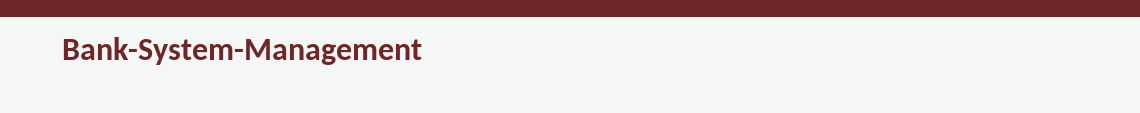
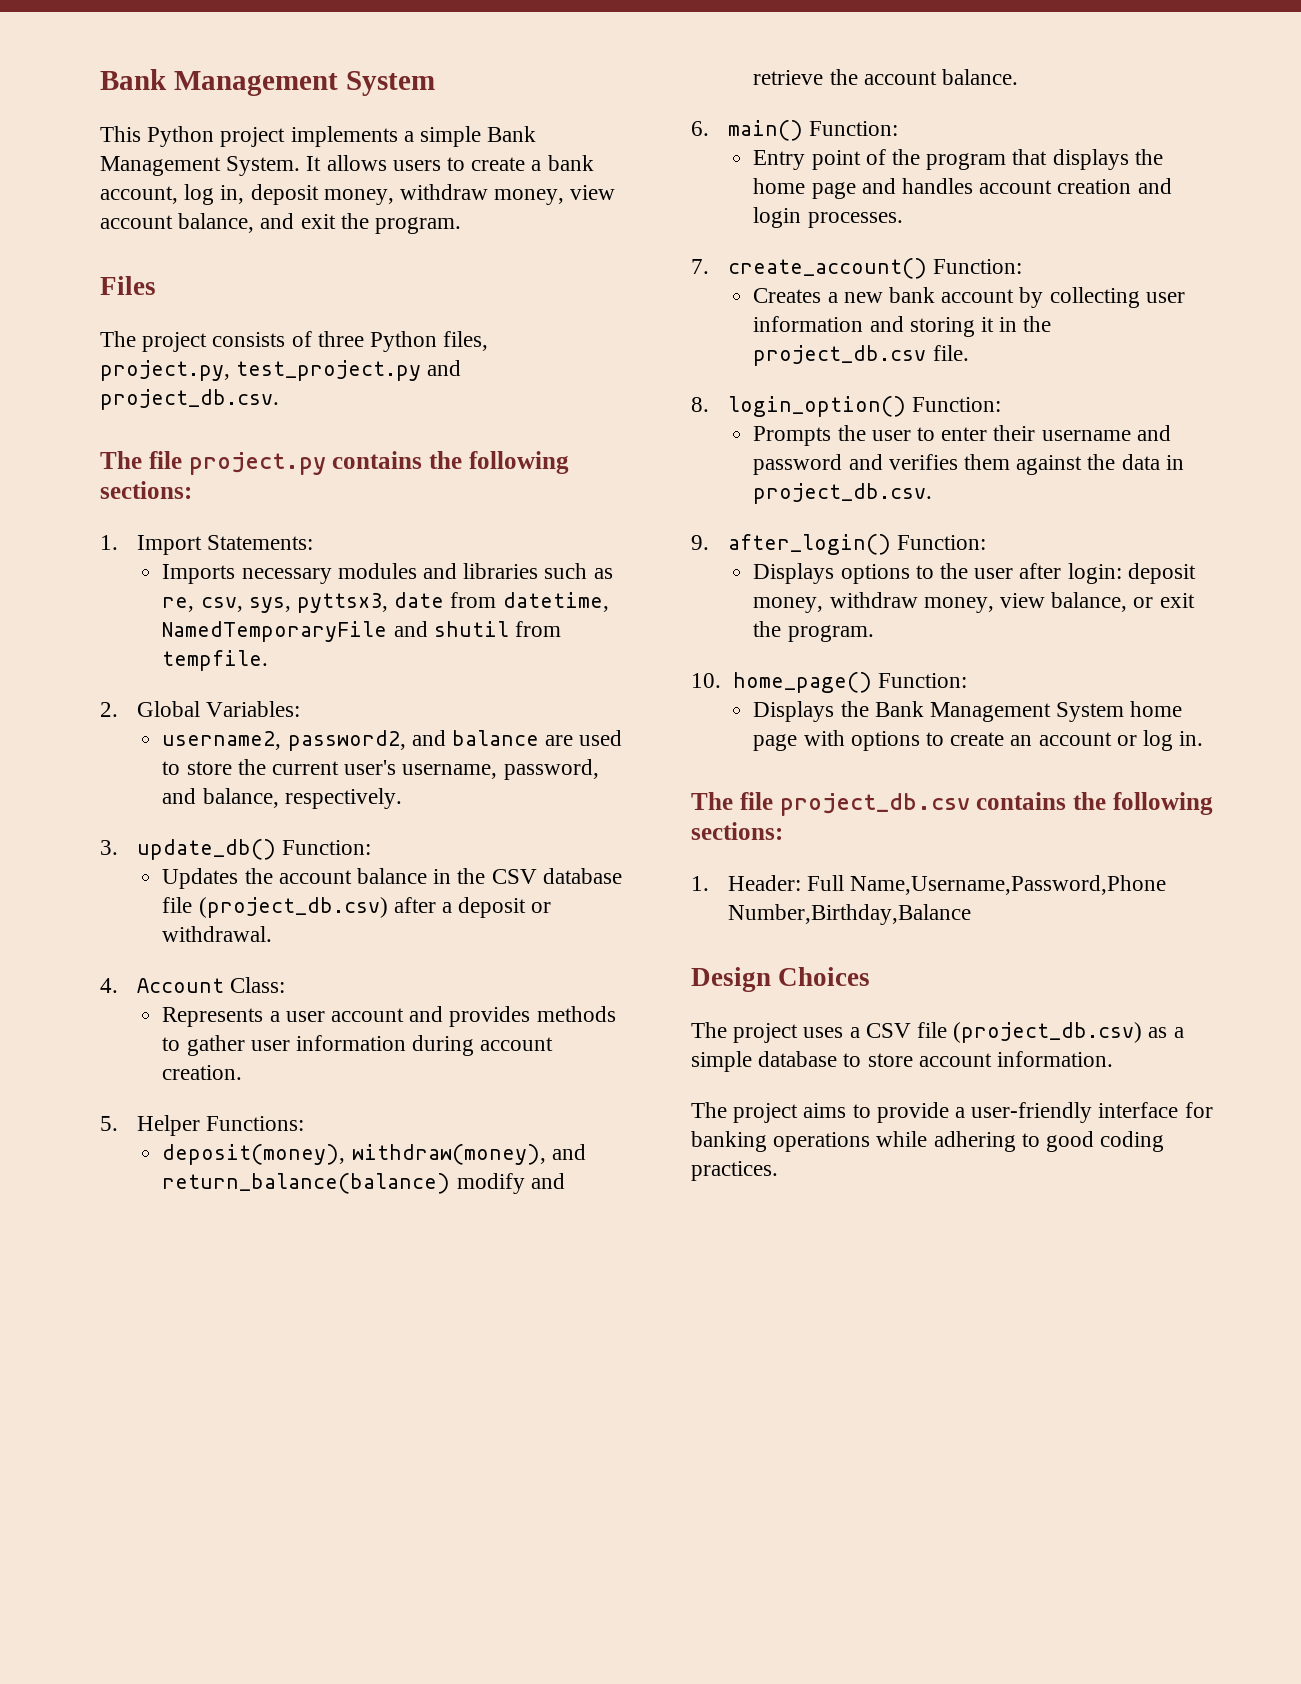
[62,37,422,65] Bank-System-Management -> [100,69,435,96] [100,126,537,147] [100,155,594,176] [100,184,616,205] [100,213,462,234] [100,276,156,295] [100,331,489,352] [100,360,462,381] [100,389,279,410] [100,451,569,475] [100,481,192,499] [100,535,314,555] [162,563,613,584] [162,592,609,613] [162,621,561,642] [162,650,269,671] [100,701,301,717] [162,730,623,751] [162,759,599,780] [162,788,402,809] [100,839,372,860] [162,868,622,889] [162,897,552,918] [162,926,273,942] [100,977,286,993] [162,1006,616,1027] [162,1035,554,1056] [162,1065,243,1080] [100,1115,305,1136] [162,1144,586,1165] [162,1173,565,1194] [753,69,1018,85] [691,120,899,141] [753,149,1163,170] [753,178,1172,199] [753,207,903,228] [691,258,1023,279] [753,287,1185,308] [753,316,1052,337] [753,345,969,366] [691,396,1002,417] [753,425,1171,446] [753,454,1184,475] [753,483,933,504] [691,534,987,555] [753,563,1196,584] [753,592,1195,613] [753,621,874,642] [691,672,967,693] [753,701,1183,722] [753,730,1204,751] [691,792,1213,816] [691,822,783,840] [691,875,1167,895] [728,904,972,925] [691,967,871,992] [691,1022,1184,1043] [691,1051,1114,1072] [691,1102,1213,1123] [691,1131,1165,1152] [691,1161,778,1181] Bank Management System // This Python project implements a simple Bank Management System. It allows users to create a bank account, log in, deposit money, withdraw money, view account balance, and exit the program. // Files // The project consists of three Python files, project.py, test_project.py and project_db.csv. // The file project.py contains the following sections: // 1. Import Statements: // Imports necessary modules and libraries such as re, csv, sys, pyttsx3, date from datetime, NamedTemporaryFile and shutil from tempfile. // 2. Global Variables: // username2, password2, and balance are used to store the current user's username, password, and balance, respectively. // 3. update_db() Function: // Updates the account balance in the CSV database file (project_db.csv) after a deposit or withdrawal. // 4. Account Class: // Represents a user account and provides methods to gather user information during account creation. // 5. Helper Functions: // deposit(money), withdraw(money), and return_balance(balance) modify and retrieve the account balance. // 6. main() Function: // Entry point of the program that displays the home page and handles account creation and login processes. // 7. create_account() Function: // Creates a new bank account by collecting user information and storing it in the project_db.csv file. // 8. login_option() Function: // Prompts the user to enter their username and password and verifies them against the data in project_db.csv. // 9. after_login() Function: // Displays options to the user after login: deposit money, withdraw money, view balance, or exit the program. // 10. home_page() Function: // Displays the Bank Management System home page with options to create an account or log in. // The file project_db.csv contains the following sections: // 1. Header: Full Name,Username,Password,Phone Number,Birthday,Balance // Design Choices // The project uses a CSV file (project_db.csv) as a simple database to store account information. // The project aims to provide a user-friendly interface for banking operations while adhering to good coding practices.

